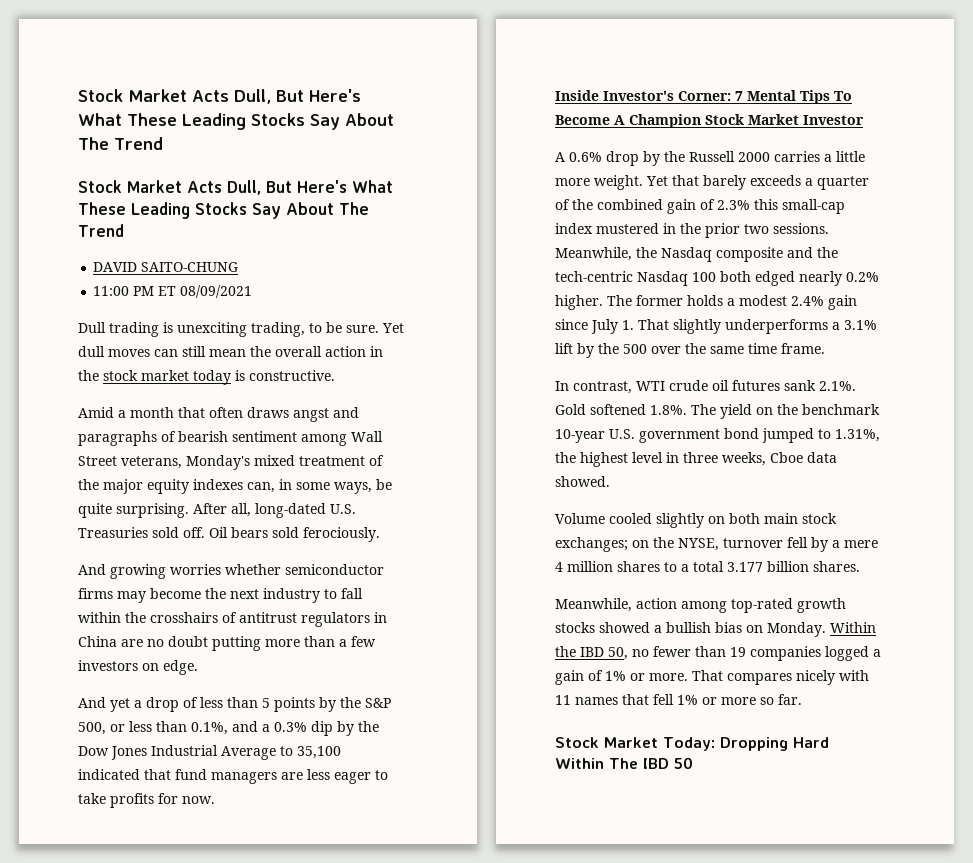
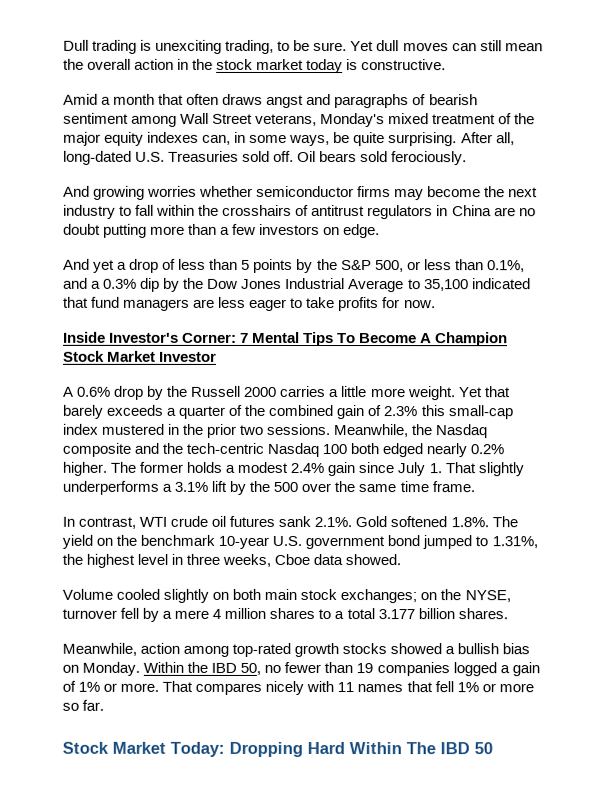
[78,89,361,104] [78,113,394,130] [78,137,163,150] [78,180,393,195] [78,202,369,219] [78,224,124,237] [93,262,239,272] [93,285,253,298] Stock Market Acts Dull, But Here's What These Leading Stocks Say About The Trend // Stock Market Acts Dull, But Here's What These Leading Stocks Say About The Trend // DAVID SAITO-CHUNG // 11:00 PM ET 08/09/2021 // -> (63, 45) none

